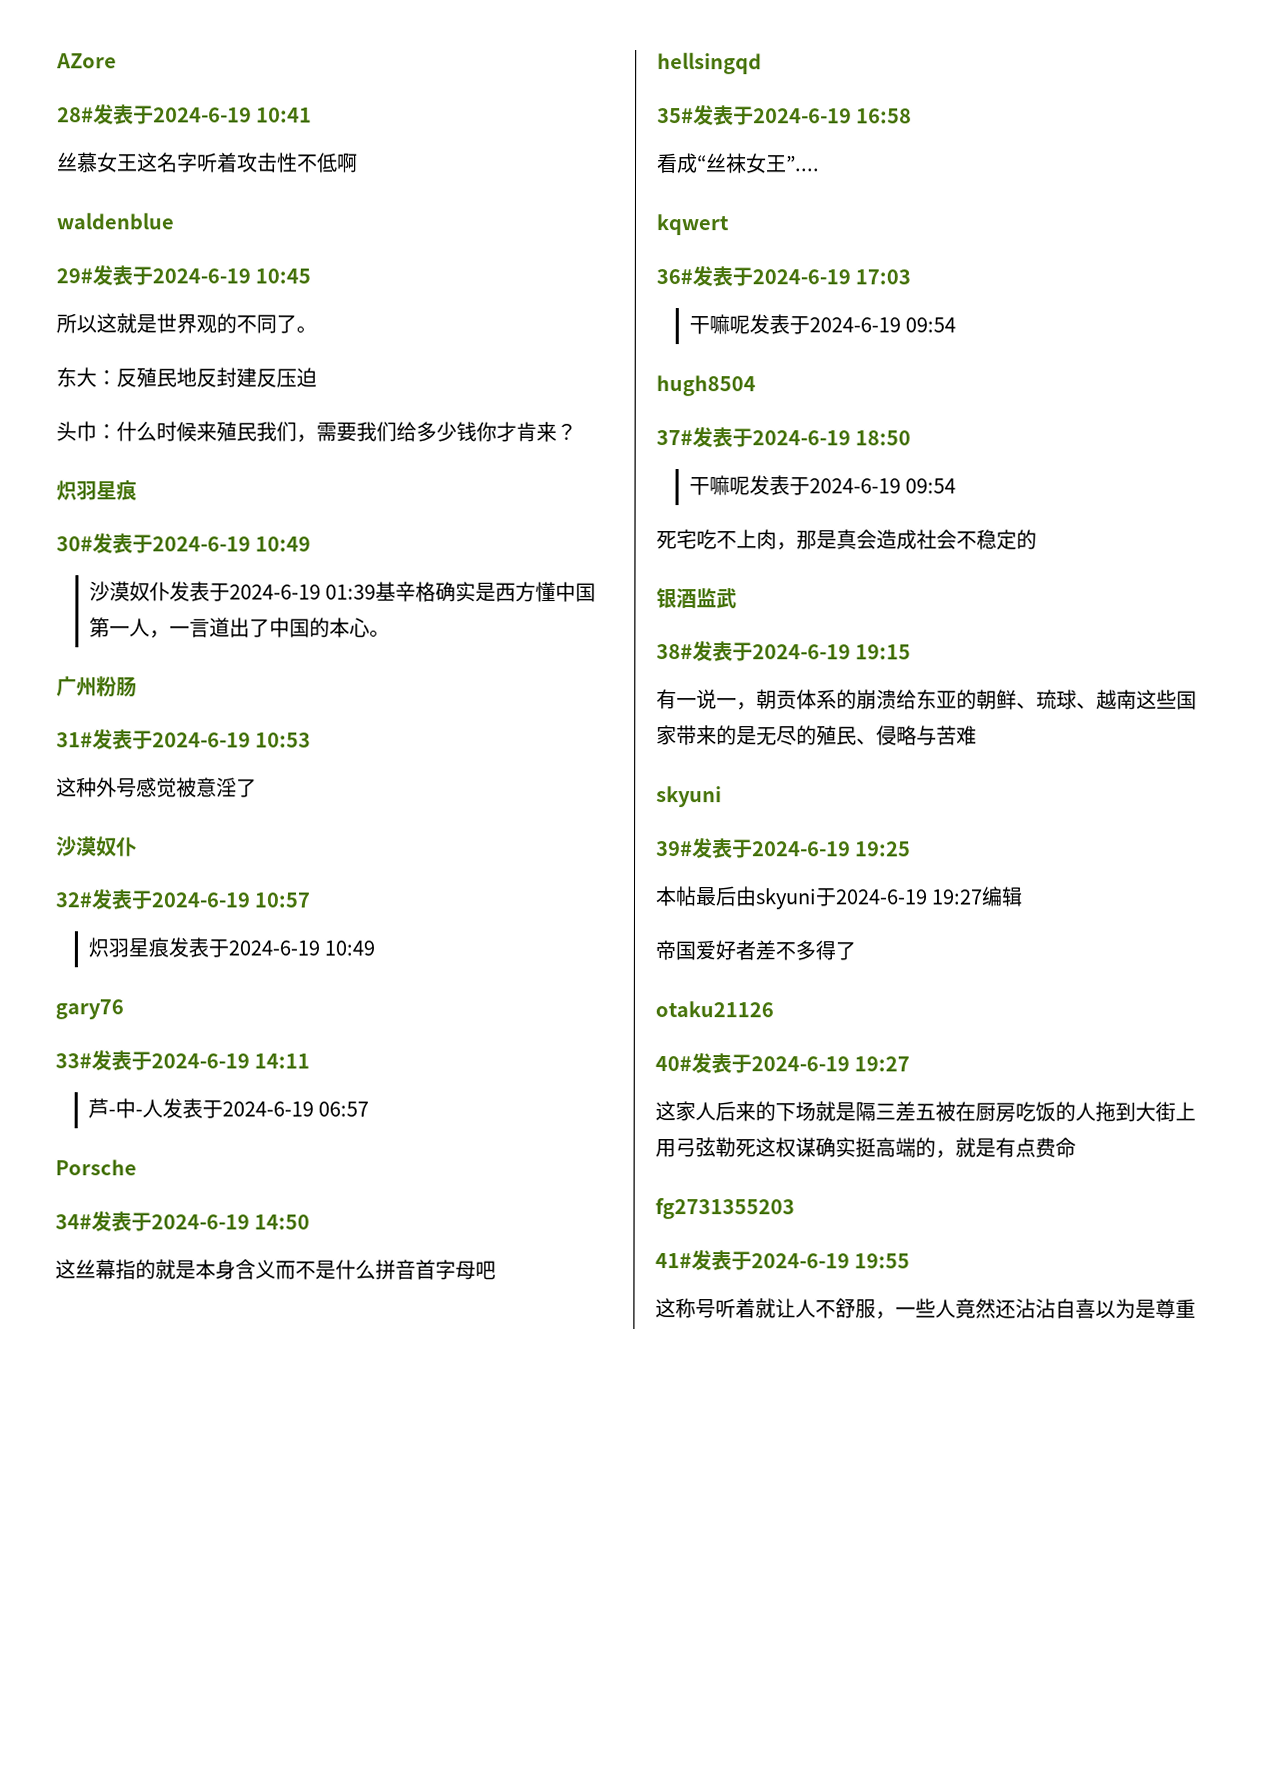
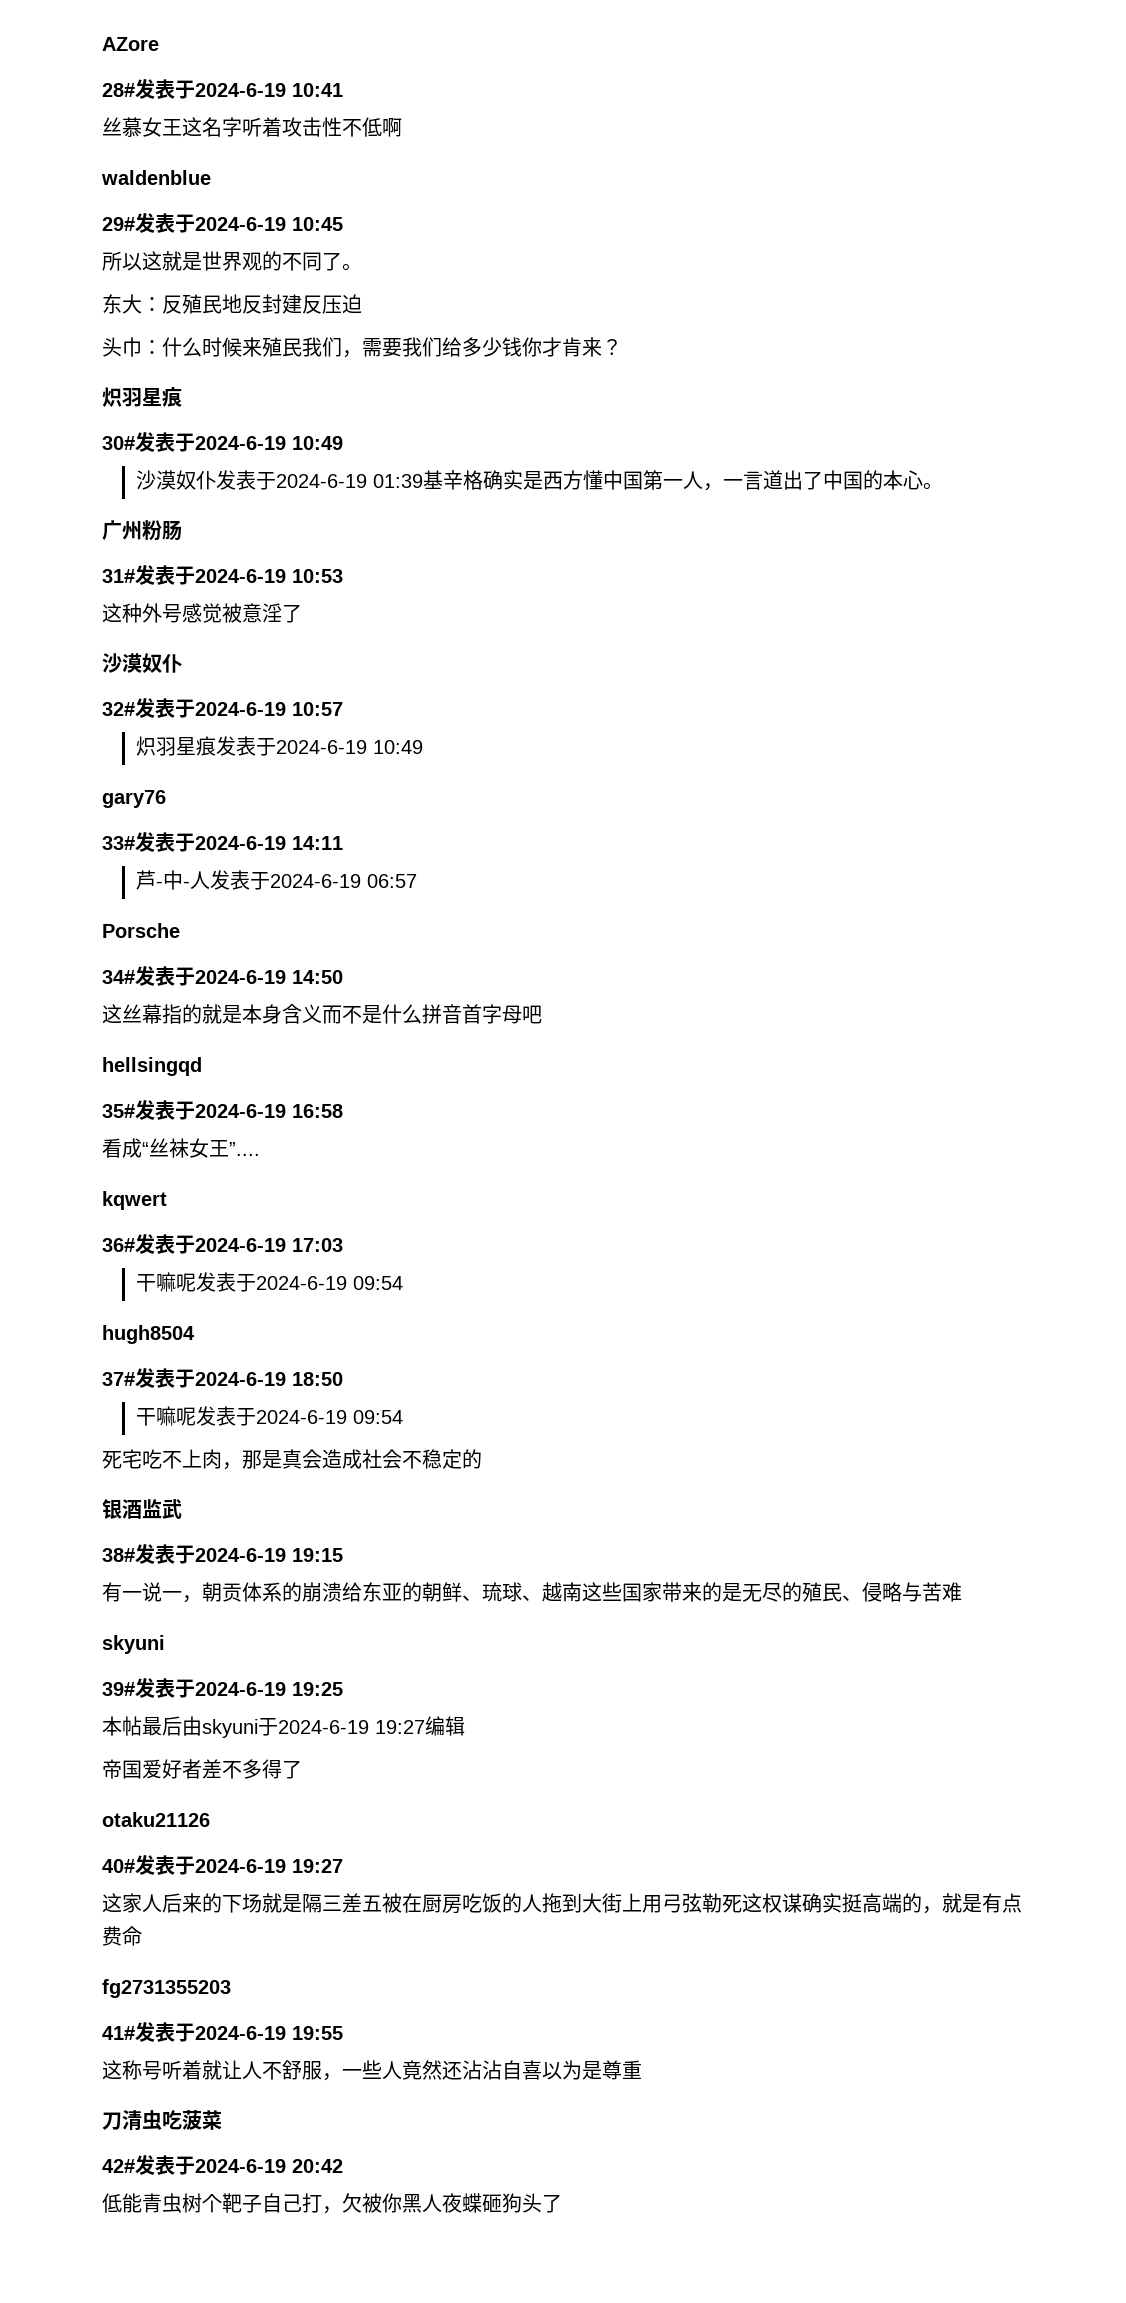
(1196, 1308) none -> [102,2110,222,2131] [102,2155,343,2175] [102,2193,562,2214] // 刀清虫吃菠菜 // 42#发表于2024-6-19 20:42 // 低能青虫树个靶子自己打，欠被你黑人夜蝶砸狗头了

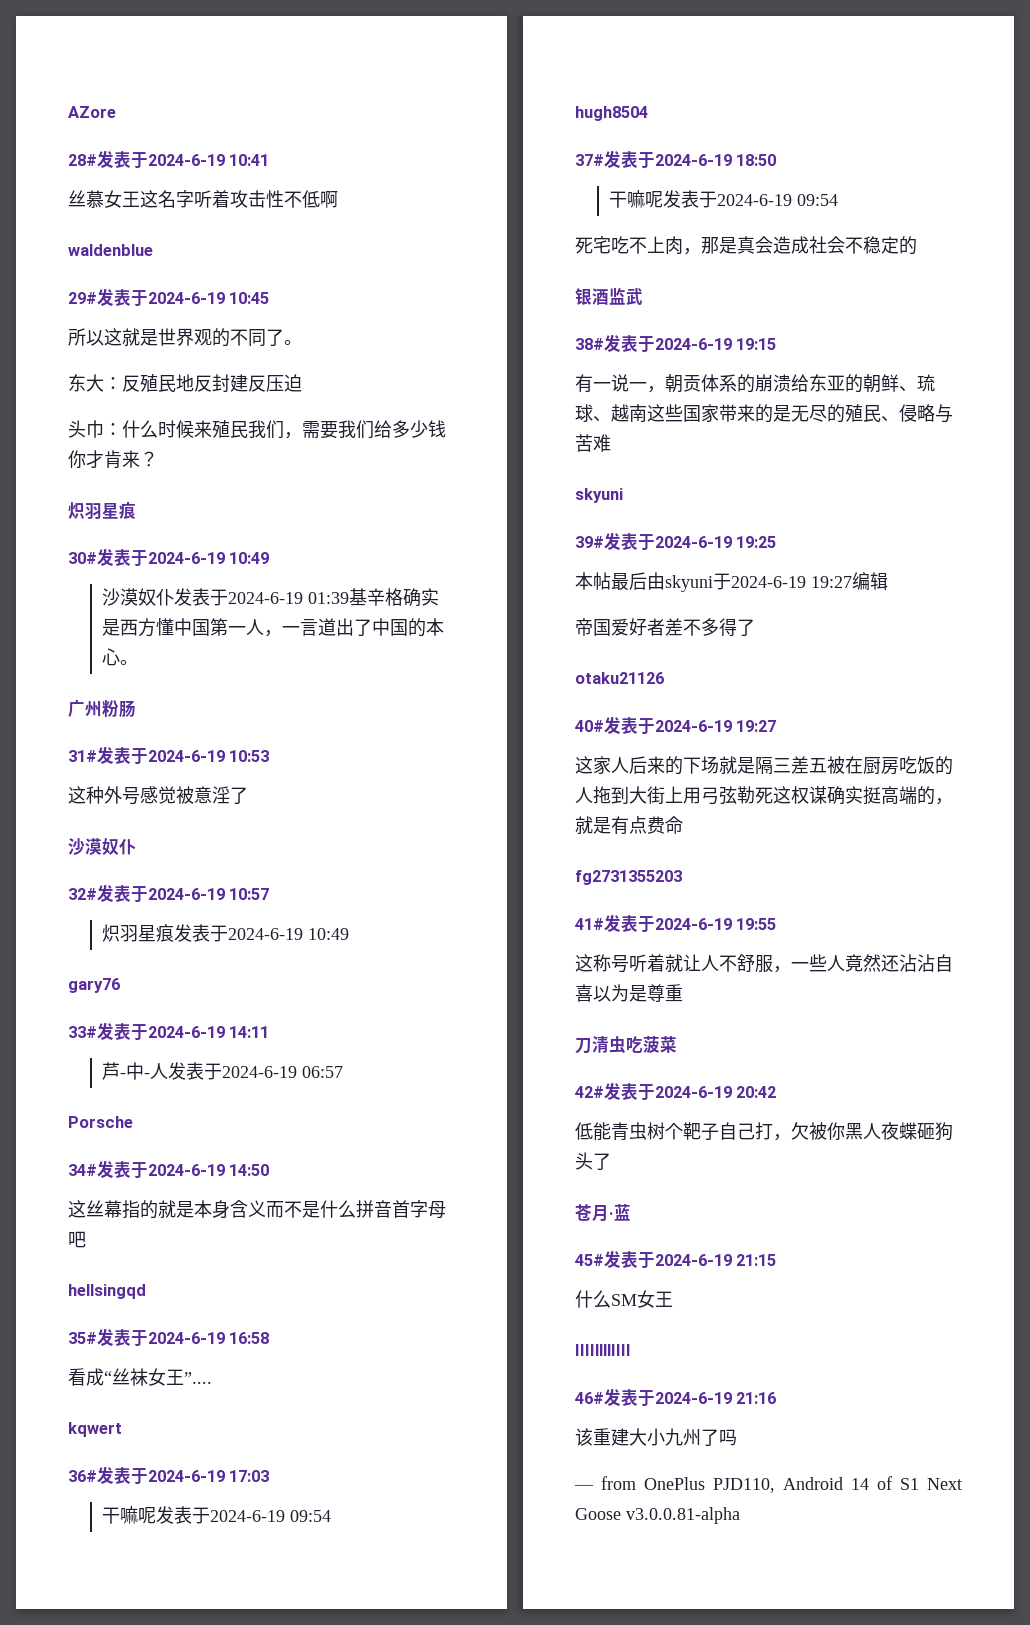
(562, 2203) none -> [575,1204,631,1222] [575,1250,777,1268] [575,1290,673,1308] [575,1344,631,1356] [575,1388,777,1406] [575,1428,737,1446] [574,1476,962,1493] [575,1507,740,1524] // 苍月·蓝 // 45#发表于2024-6-19 21:15 // 什么SM女王 // IIIIllllIIII // 46#发表于2024-6-19 21:16 // 该重建大小九州了吗 // — from OnePlus PJD110, Android 14 of S1 Next Goose v3.0.0.81-alpha

